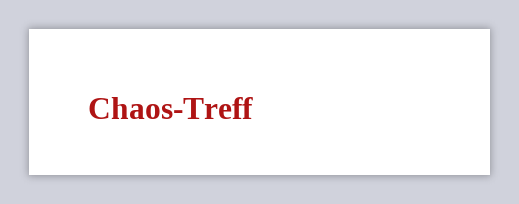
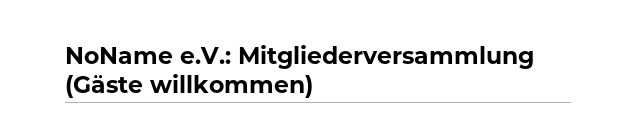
[88,97,253,119] Chaos-Treff -> [65,45,534,69] [65,74,313,98] NoName e.V.: Mitgliederversammlung (Gäste willkommen)

